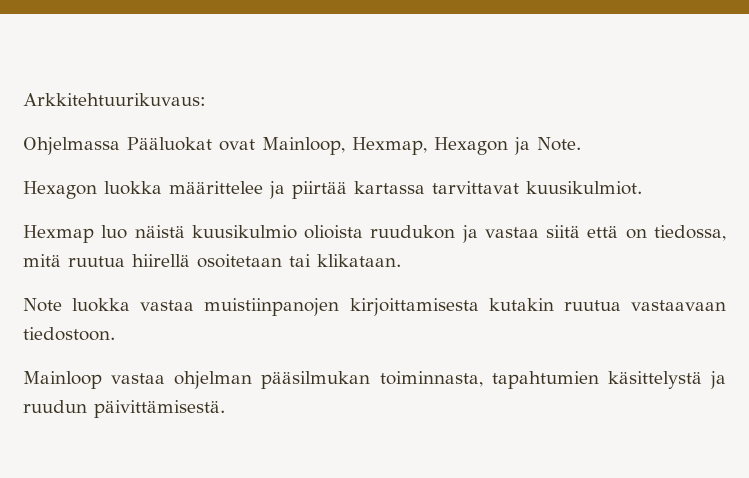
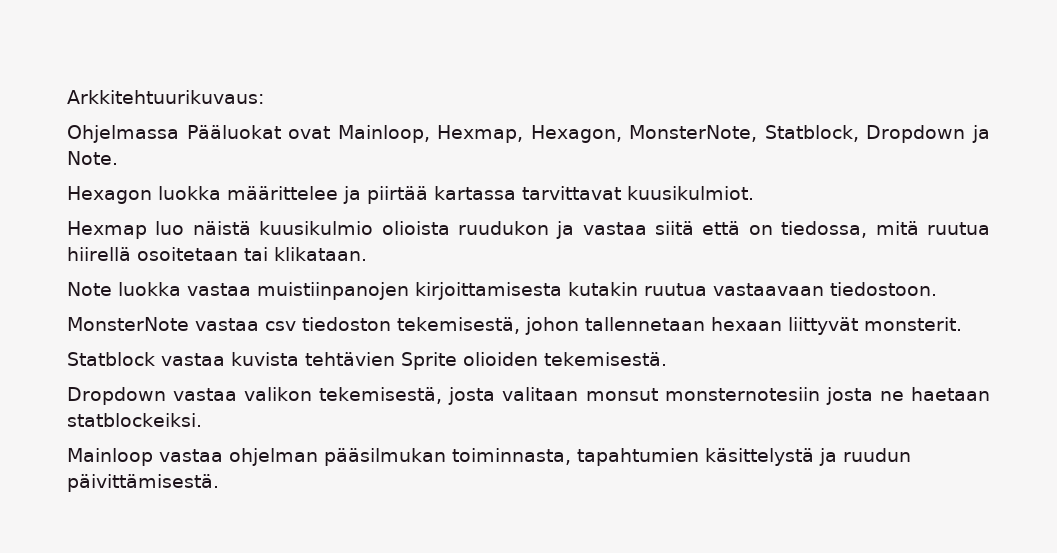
[434,137,508,155] Hexagon -> [530,125,966,143] Hexagon, MonsterNote, Statblock, Dropdown
(115, 334) none -> [67,317,962,335] [67,352,667,370] [67,387,990,405] [67,413,202,427] // MonsterNote vastaa csv tiedoston tekemisestä, johon tallennetaan hexaan liittyvät monsterit. // Statblock vastaa kuvista tehtävien Sprite olioiden tekemisestä. // Dropdown vastaa valikon tekemisestä, josta valitaan monsut monsternotesiin josta ne haetaan statblockeiksi.

